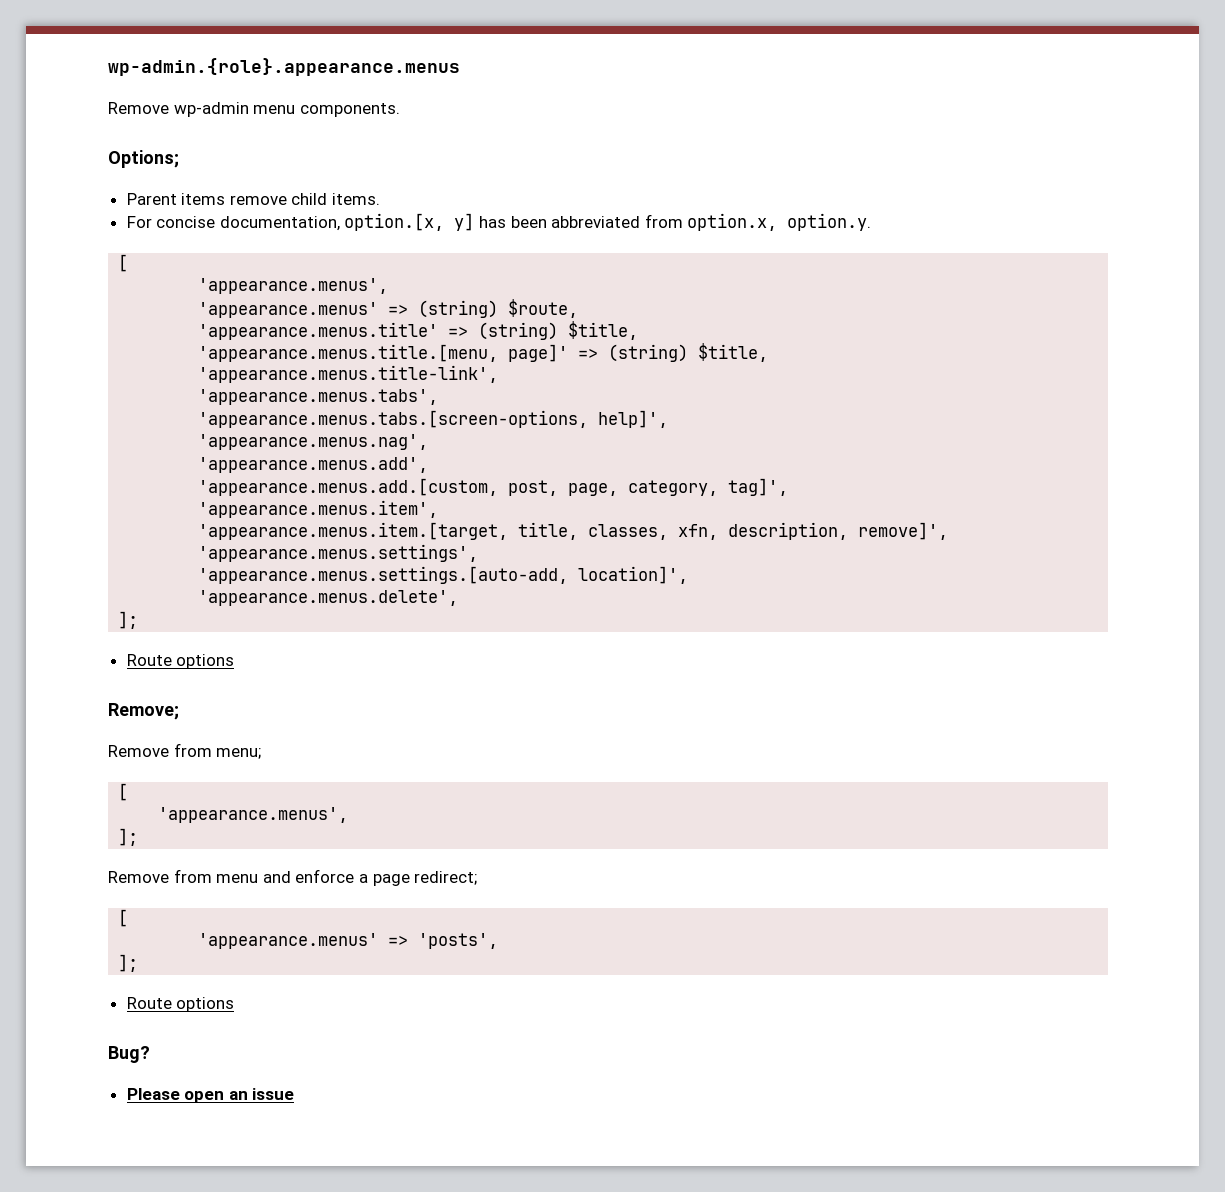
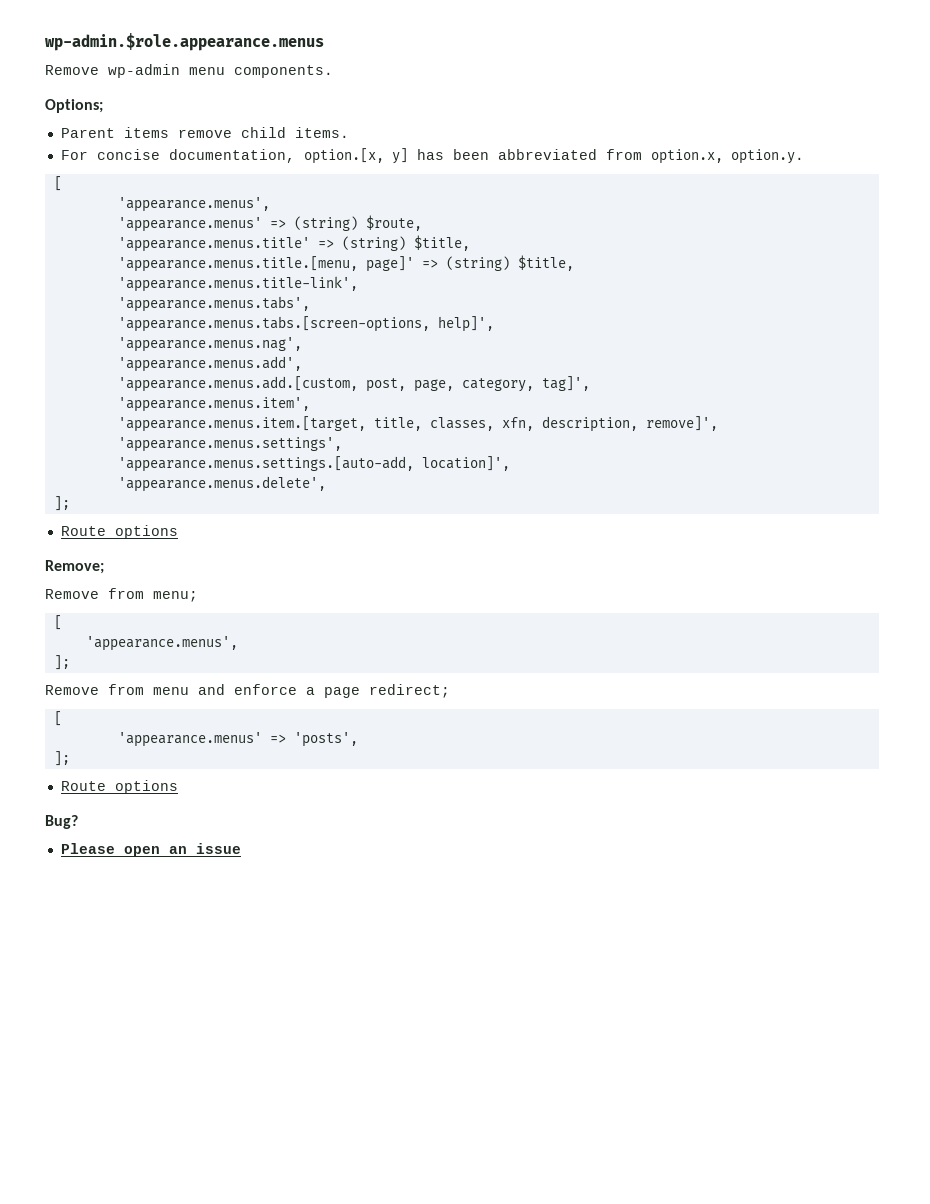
[108,58,460,76] wp-admin.{role}.appearance.menus -> [45,33,324,51] wp-admin.$role.appearance.menus

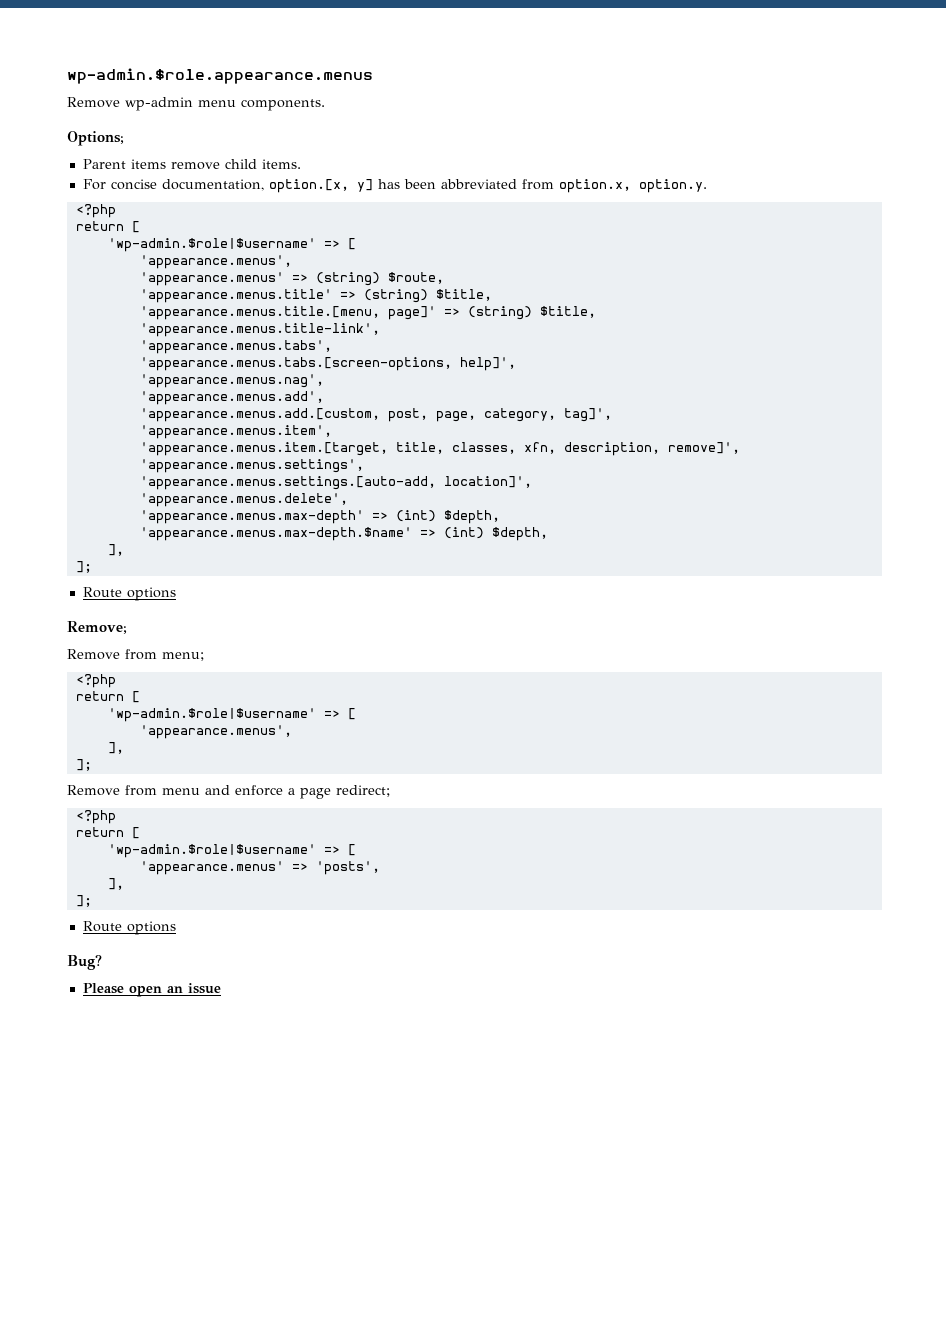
(804, 156) none -> [75,204,116,218] [75,221,140,233] [107,238,340,252] <?php // return [ // 'wp-admin.$role|$username' =>
(326, 484) none -> [139,510,500,524] [139,527,548,541] [107,544,124,556] // 'appearance.menus.max-depth' => (int) $depth, // 'appearance.menus.max-depth.$name' => (int) $depth, // ],
[53,615,62,630] [85,636,238,651] [ // 'appearance.menus', -> [75,674,116,688] [75,691,140,703] [107,708,356,722] [139,725,292,739] [107,742,124,754] <?php // return [ // 'wp-admin.$role|$username' => [ // 'appearance.menus', // ],
(450, 691) none -> [75,810,116,824] [75,827,140,839] [107,844,340,858] <?php // return [ // 'wp-admin.$role|$username' =>
(358, 739) none -> [107,878,124,890] // ],

